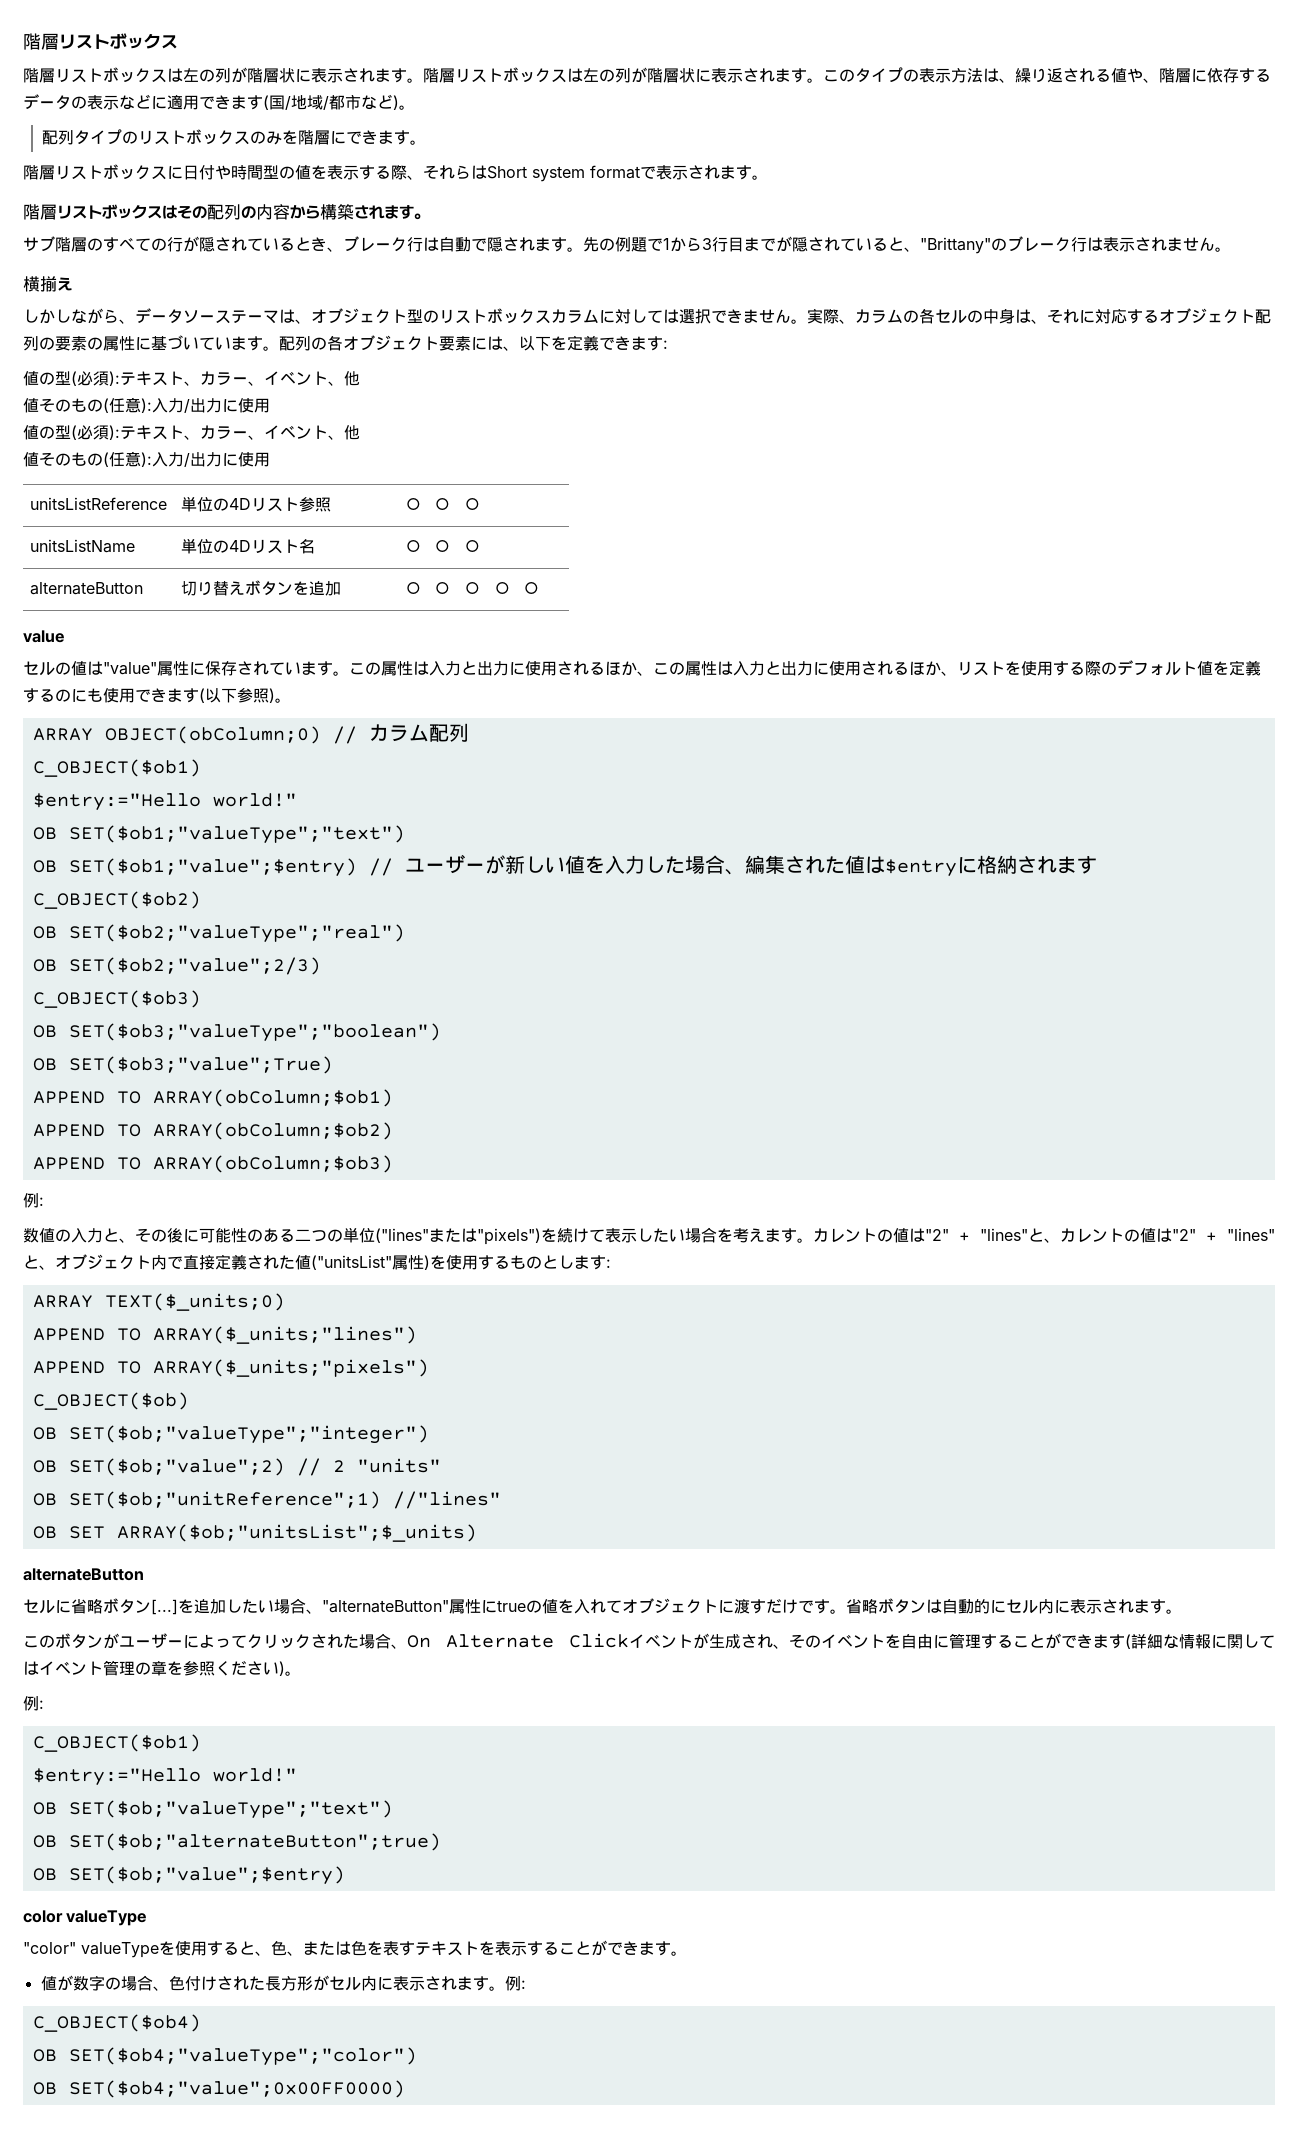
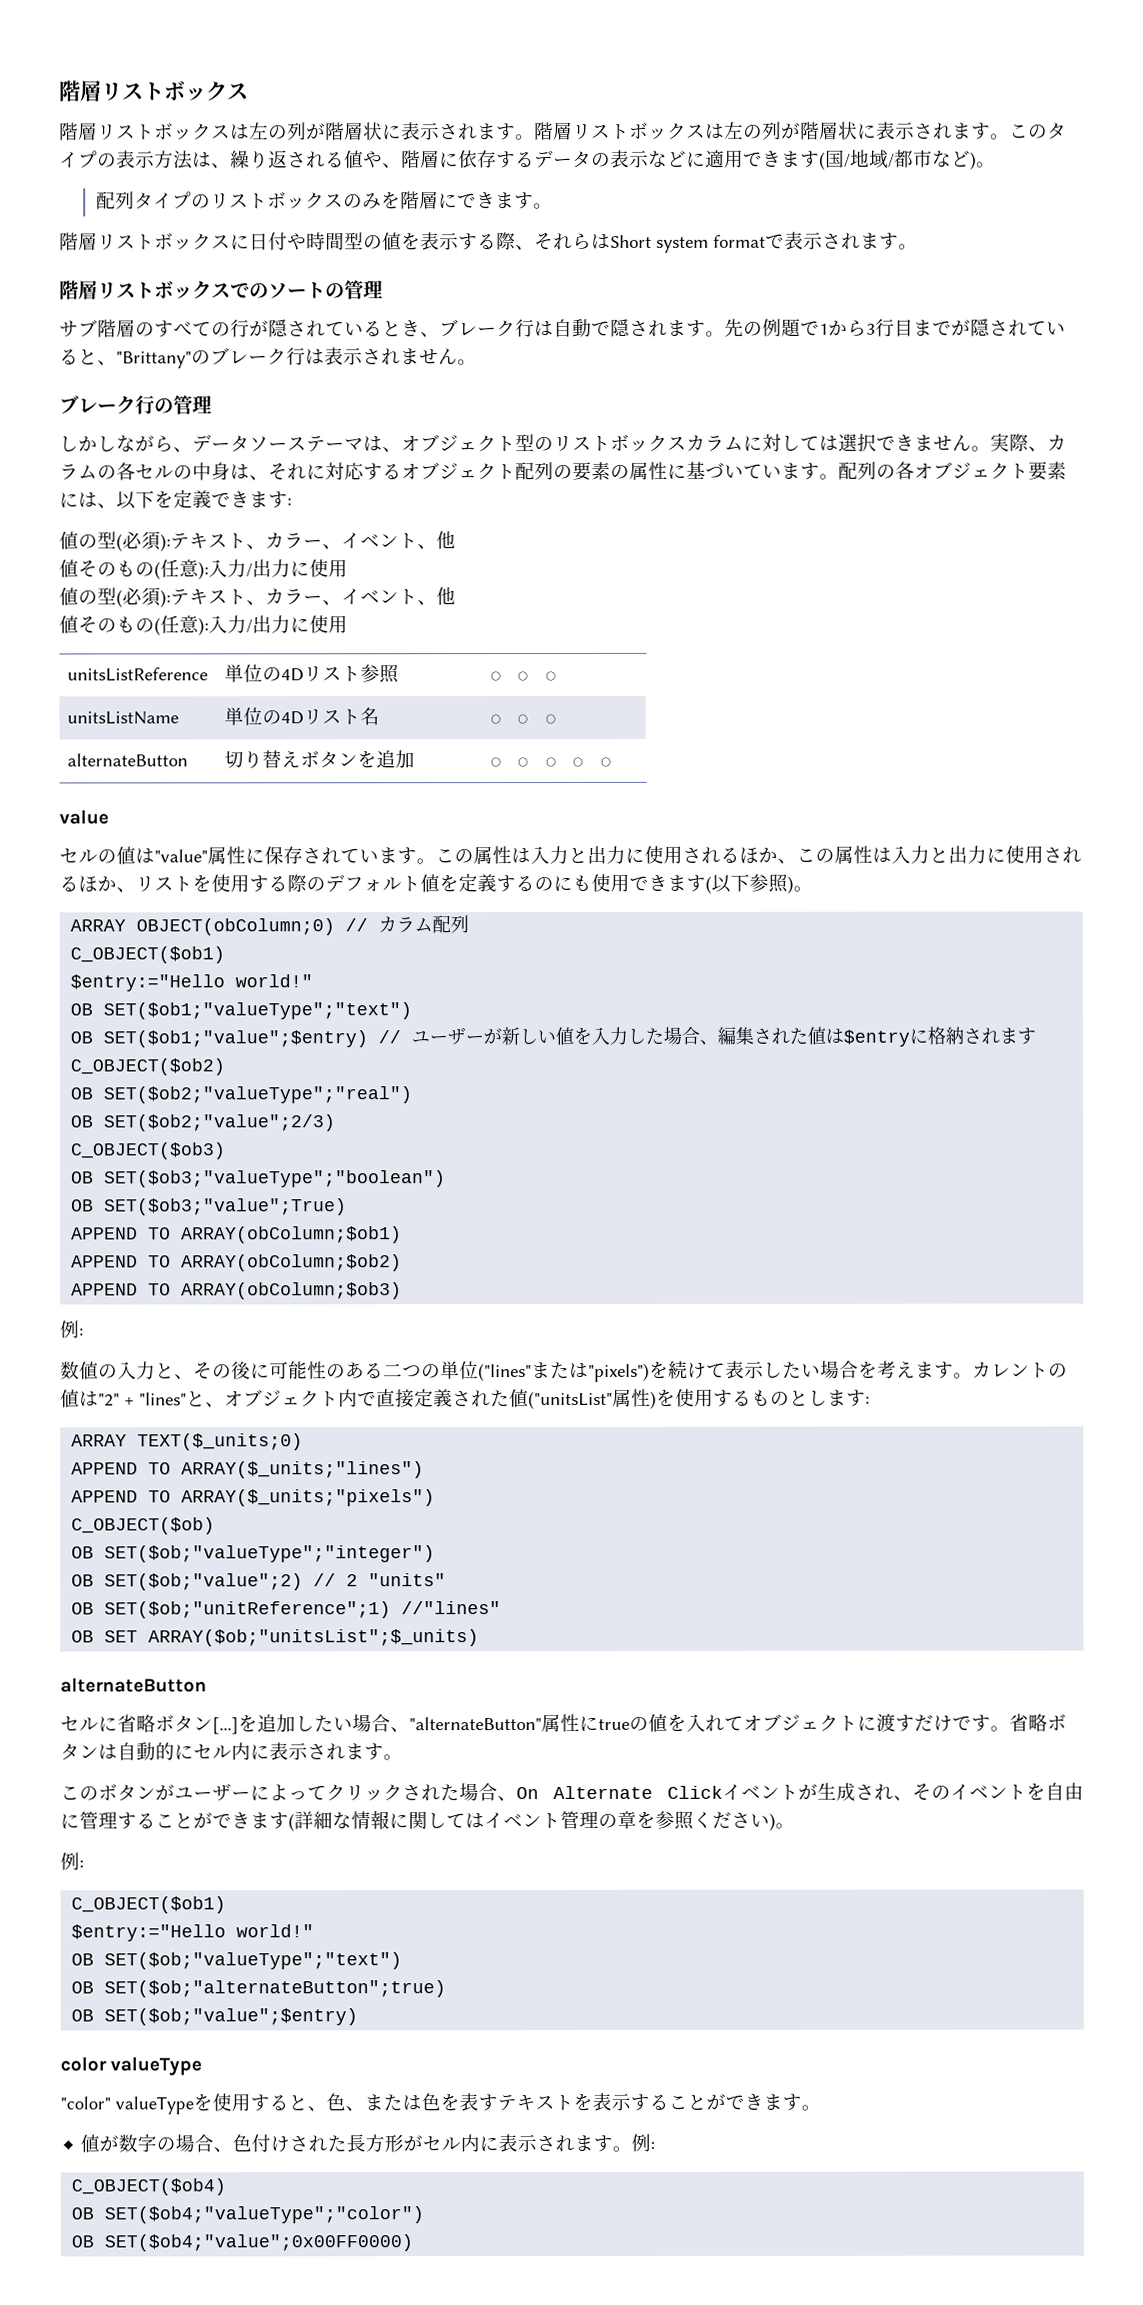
[162,204,429,220] はその配列の内容から構築されます。 -> [230,280,383,300] でのソートの管理
[23,276,72,292] 横揃え -> [59,395,212,415] ブレーク行の管理
[1060,1228,1275,1243] [23,1255,55,1270] カレントの値は"2" + "lines"と、 -> (225, 1405) none

